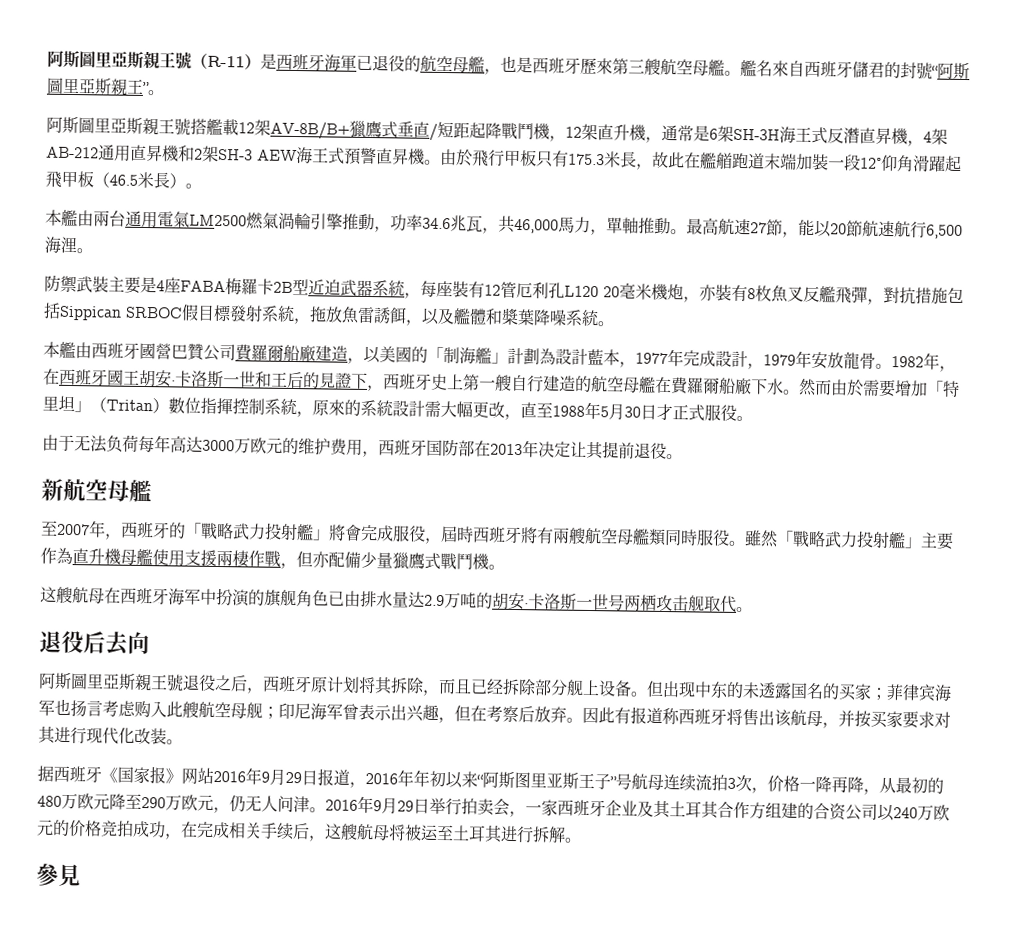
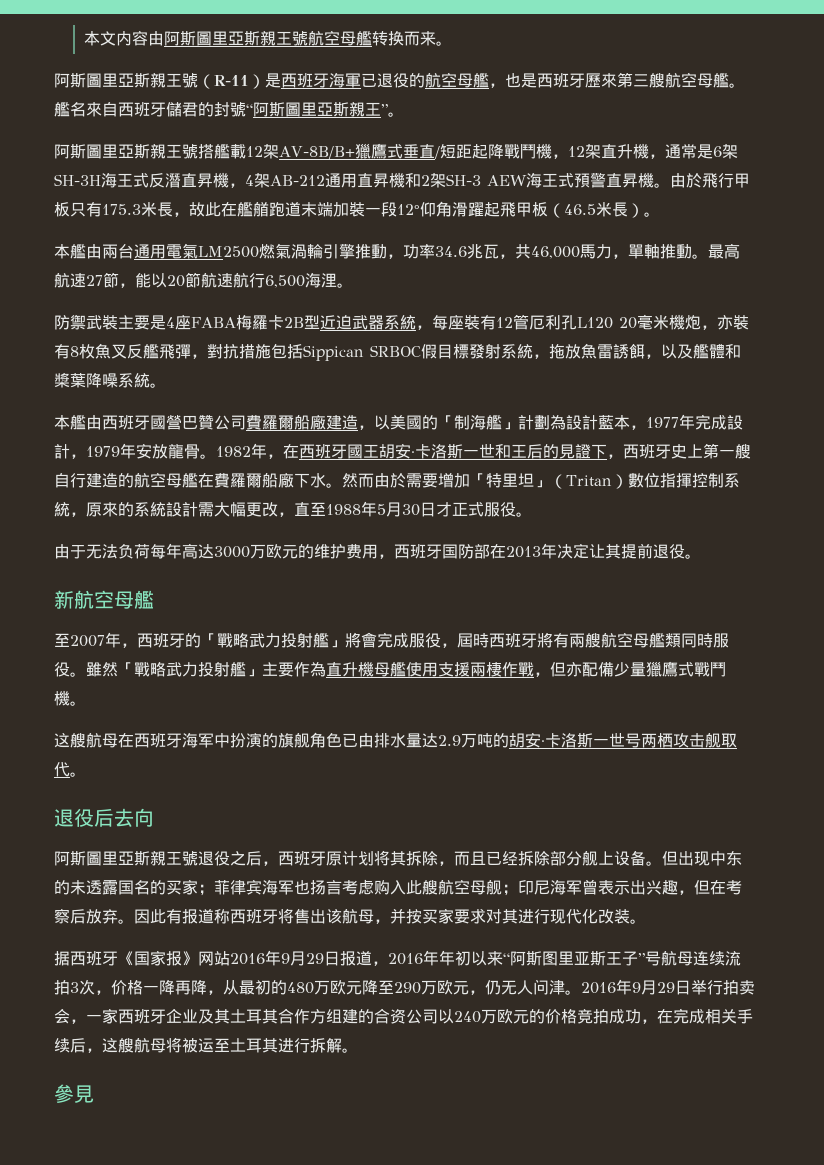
(47, 59) none -> [83,30,452,46] 本文内容由阿斯圖里亞斯親王號航空母艦转换而来。 //

